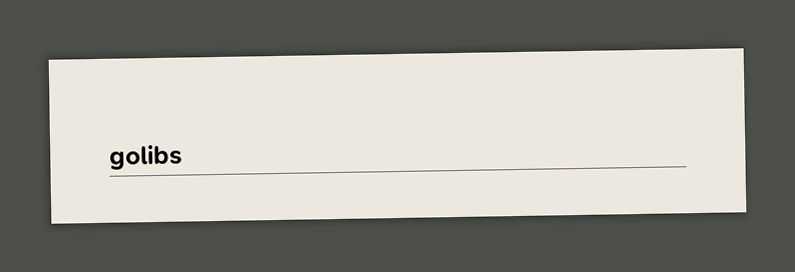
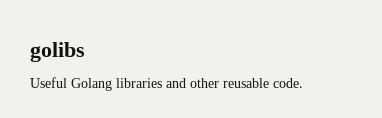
(183, 157) none -> [30,77,303,91] // Useful Golang libraries and other reusable code.

